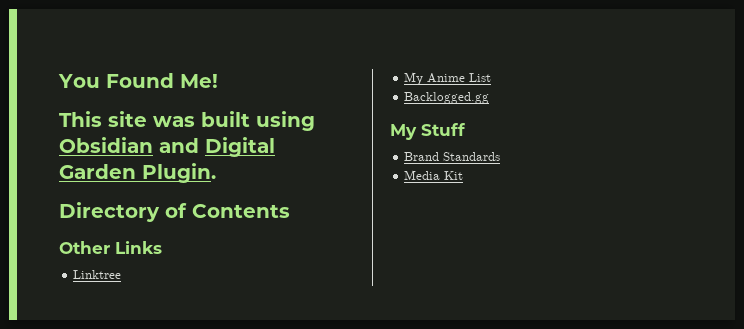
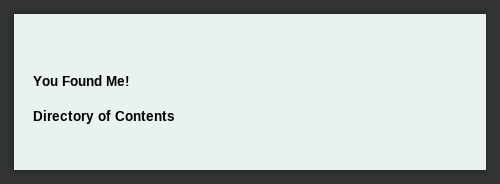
[59,111,315,131] [59,137,275,157] [59,163,216,183] [59,202,290,222] [59,241,162,254] [73,270,122,279] [404,72,492,85] [404,92,490,104] [390,123,466,140] [404,152,501,161] [404,170,464,180] This site was built using Obsidian and Digital Garden Plugin. // Directory of Contents // Other Links // Linktree // My Anime List // Backlogged.gg // My Stuff // Brand Standards // Media Kit -> [33,110,175,124] Directory of Contents

